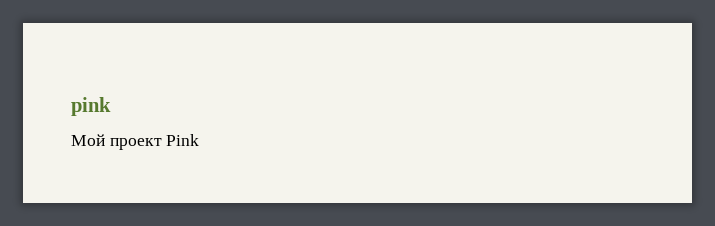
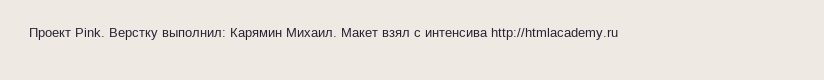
[71,97,111,116] [71,134,200,150] pink // Мой проект Pink -> [29,28,618,40] Проект Pink. Верстку выполнил: Карямин Михаил. Макет взял с интенсива http://htmlacademy.ru

